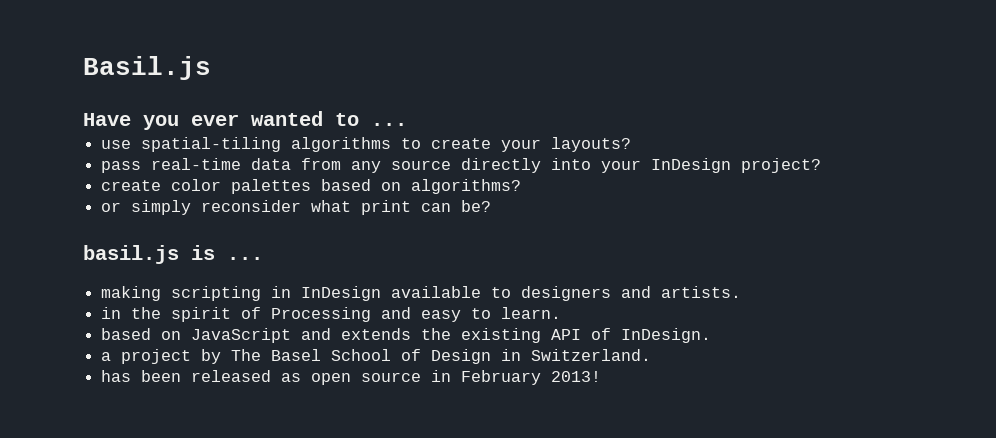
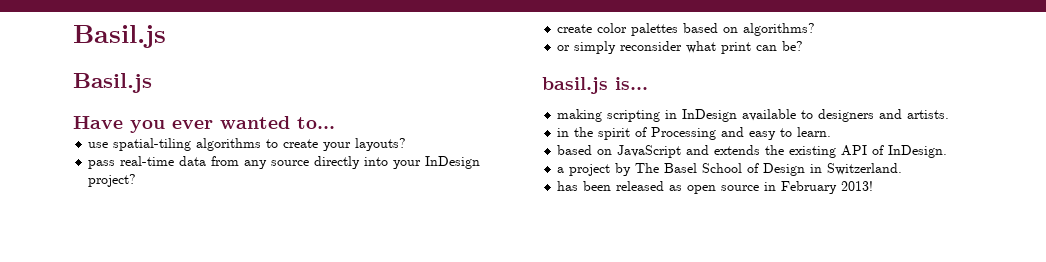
[83,56,211,80] Basil.js -> [73,25,166,48] [73,73,152,93] Basil.js // Basil.js
[335,113,407,126] to ... -> [297,117,335,129] to...
[191,245,263,260] is ... -> [615,77,648,90] is...

